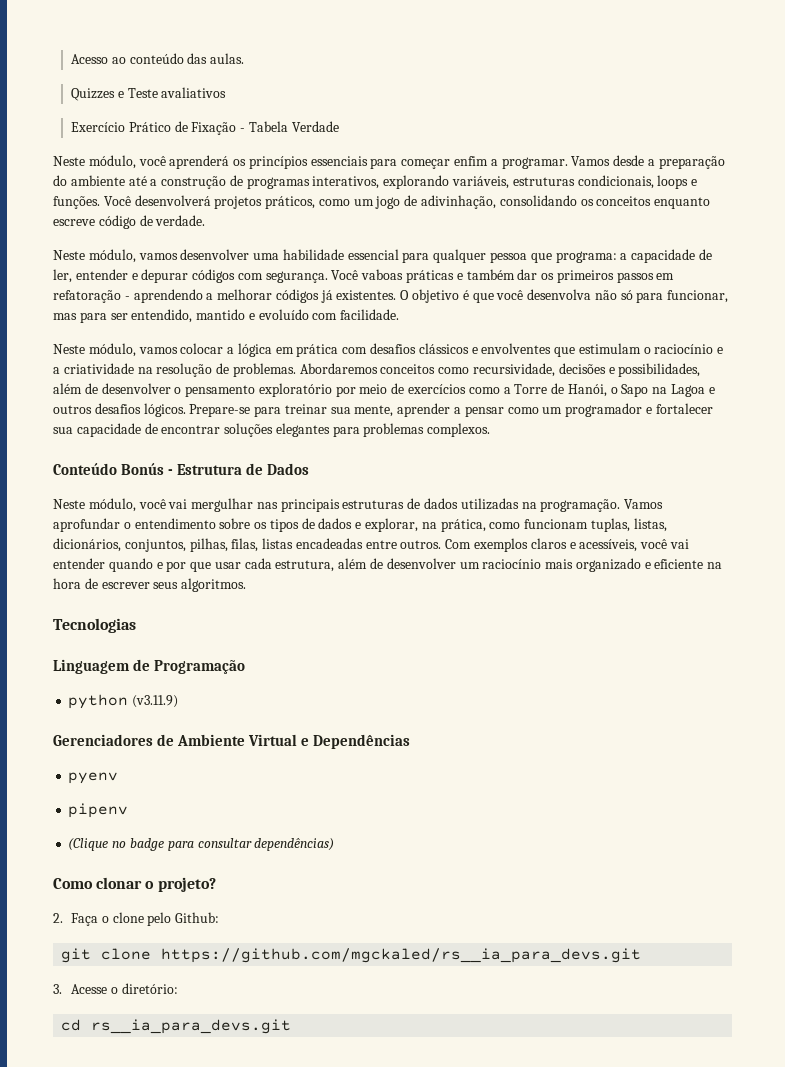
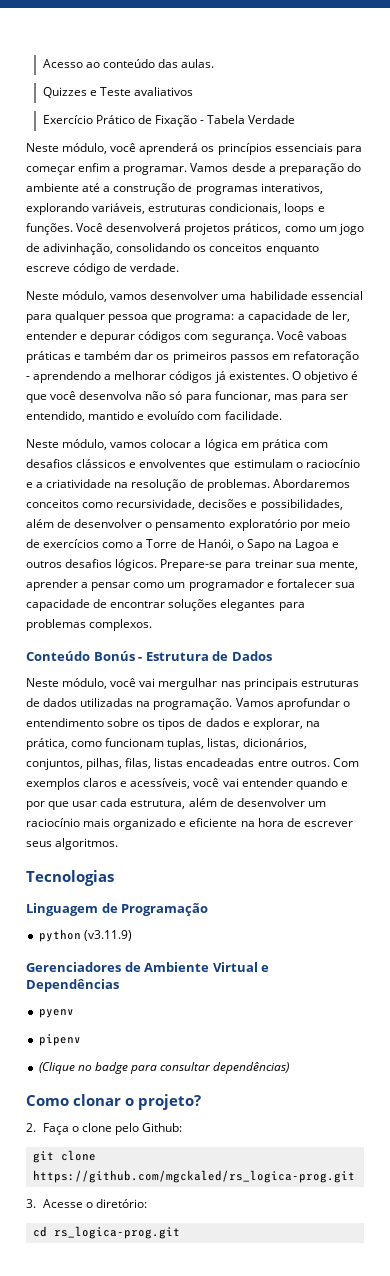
[161,948,642,963] https://github.com/mgckaled/rs__ia_para_devs.git -> [32,1170,355,1183] https://github.com/mgckaled/rs_logica-prog.git
[91,1019,292,1034] rs__ia_para_devs.git -> [53,1226,180,1239] rs_logica-prog.git

